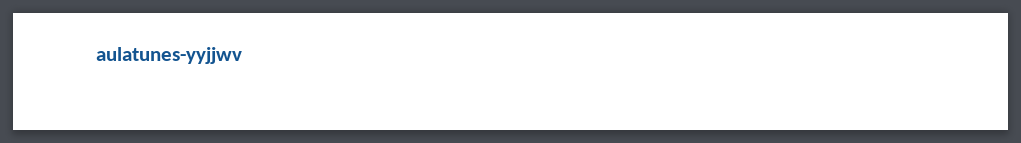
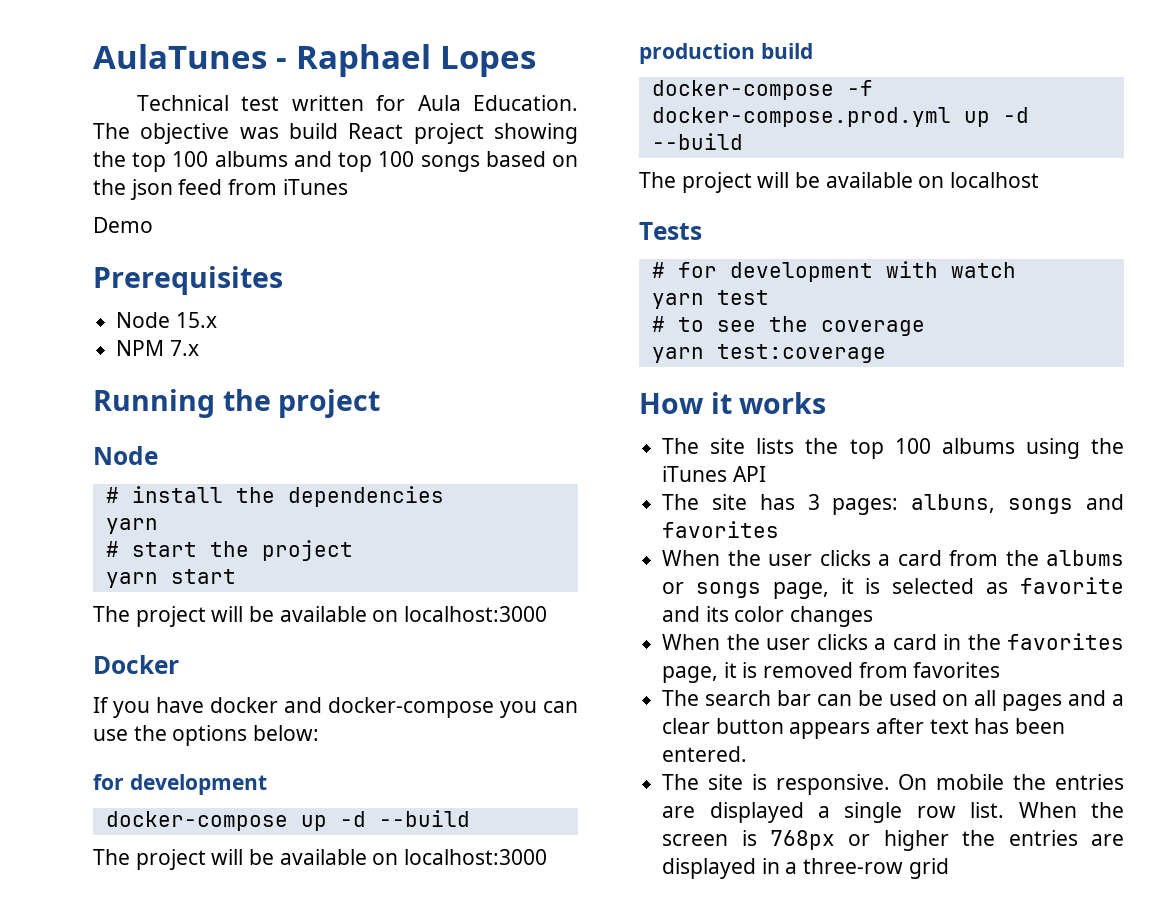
[96,47,242,64] aulatunes-yyjjwv -> [93,44,536,77] [136,95,578,111] [93,123,578,144] [93,151,578,172] [93,179,348,200] [93,217,153,233] [93,266,283,295] [116,312,217,328] [116,340,199,356] [93,389,381,418] [93,446,158,465] [105,486,444,507] [105,518,158,534] [105,540,353,561] [105,569,236,588] [93,606,548,627] [93,655,179,674] [93,697,578,718] [93,725,320,746] [93,774,267,795] [105,810,470,831] [93,849,548,870] [639,43,813,64] [651,80,873,100] [651,107,1029,127] [651,133,743,150] [639,172,1040,193] [639,222,702,240] [651,261,1016,282] [651,290,769,309] [651,316,925,336] [651,344,886,363] [639,392,827,414] [662,438,1124,459] [662,466,766,482] [662,494,1124,515] [662,521,780,538] [662,550,1124,566] [662,577,1124,599] [662,606,874,627] [662,633,1124,650] [662,662,1001,683] [662,690,1124,711] [662,718,1066,739] [662,746,748,762] [662,774,1124,795] [662,802,1124,823] [662,830,1124,851] [662,858,949,879] AulaTunes - Raphael Lopes // Technical test written for Aula Education. The objective was build React project showing the top 100 albums and top 100 songs based on the json feed from iTunes // Demo // Prerequisites // Node 15.x // NPM 7.x // Running the project // Node // # install the dependencies // yarn // # start the project // yarn start // The project will be available on localhost:3000 // Docker // If you have docker and docker-compose you can use the options below: // for development // docker-compose up -d --build // The project will be available on localhost:3000 // production build // docker-compose -f docker-compose.prod.yml up -d --build // The project will be available on localhost // Tests // # for development with watch // yarn test // # to see the coverage // yarn test:coverage // How it works // The site lists the top 100 albums using the iTunes API // The site has 3 pages: albuns, songs and favorites // When the user clicks a card from the albums or songs page, it is selected as favorite and its color changes // When the user clicks a card in the favorites page, it is removed from favorites // The search bar can be used on all pages and a clear button appears after text has been entered. // The site is responsive. On mobile the entries are displayed a single row list. When the screen is 768px or higher the entries are displayed in a three-row grid

